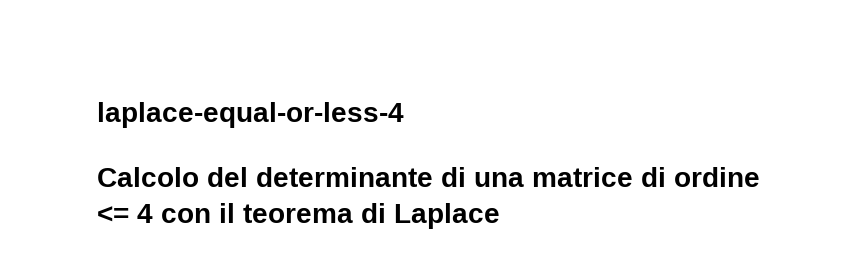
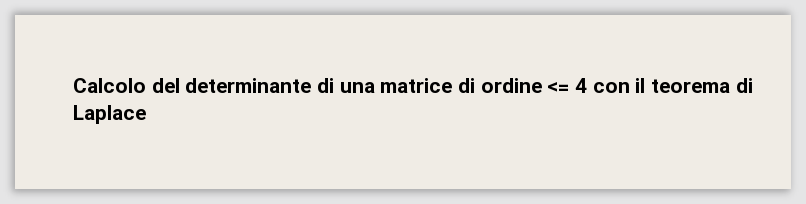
[97,102,404,128] laplace-equal-or-less-4 // -> (73, 85) none

